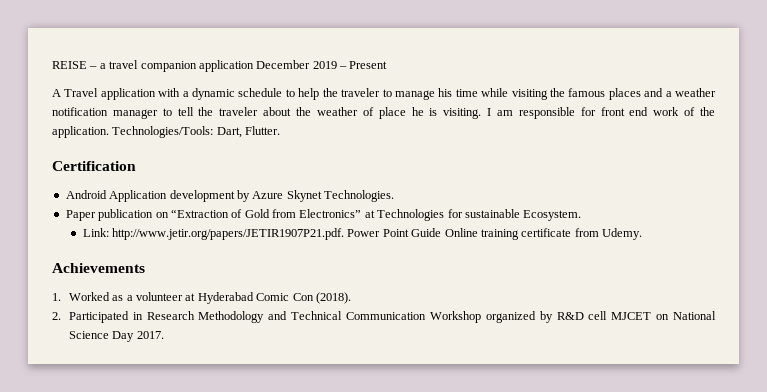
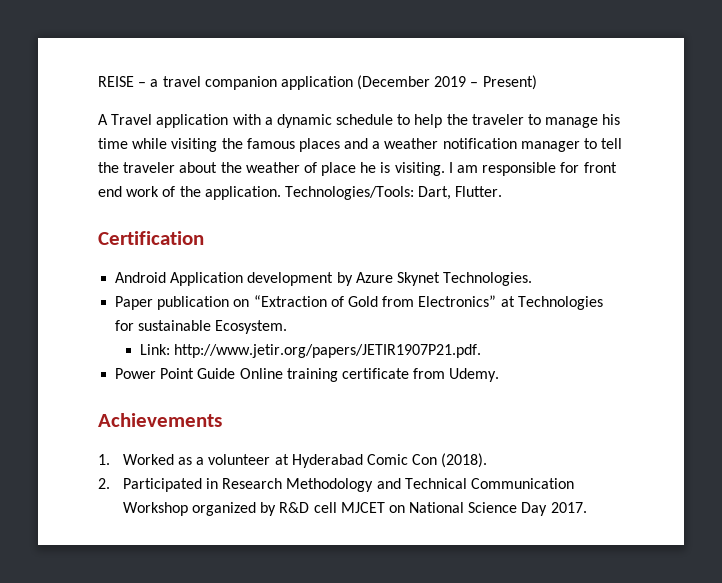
[256,60,311,69] December -> [357,75,431,90] (December
[349,61,388,69] Present -> [482,75,537,90] Present)
(345, 234) none -> (482, 351) //

